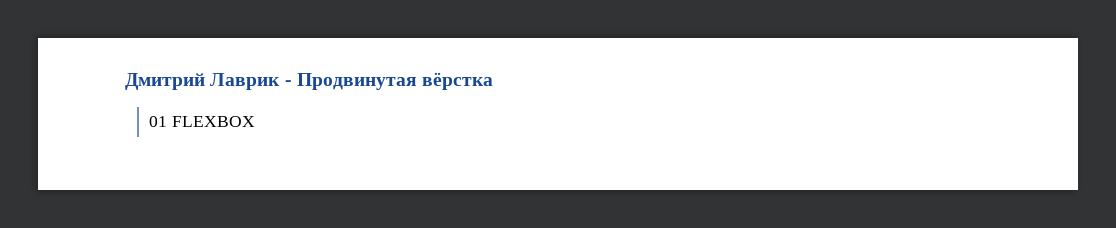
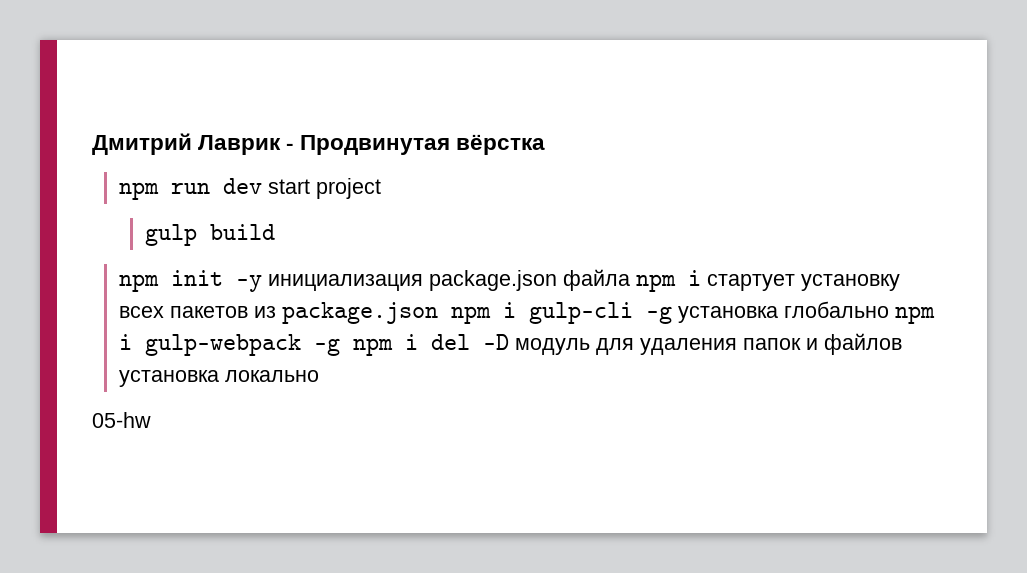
[148,116,255,127] 01 FLEXBOX -> [118,178,381,200] [145,224,276,246] [118,269,900,292] [118,301,935,324] [118,333,902,356] [118,370,319,387] [92,412,151,428] npm run dev start project // gulp build // npm init -y инициализация package.json файла npm i стартует установку всех пакетов из package.json npm i gulp-cli -g установка глобально npm i gulp-webpack -g npm i del -D модуль для удаления папок и файлов установка локально // 05-hw

